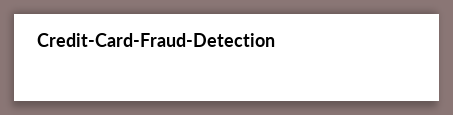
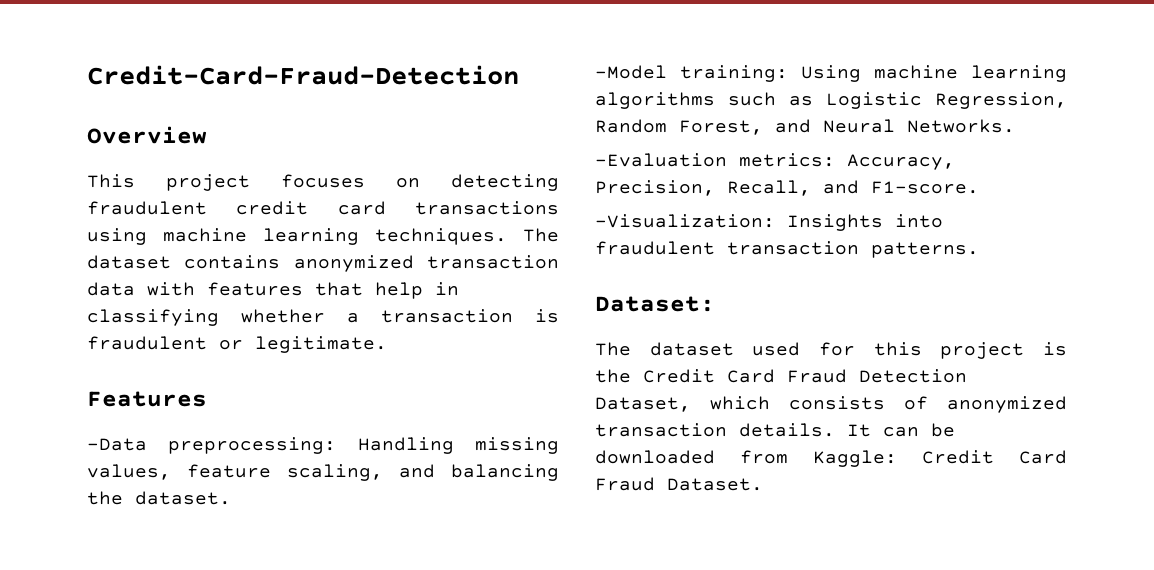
(275, 40) none -> [87,126,207,144] [87,174,559,191] [87,201,559,215] [87,228,559,245] [87,255,559,272] [87,282,459,299] [87,309,559,326] [87,336,387,353] [87,391,207,407] [87,437,559,454] [87,464,559,481] [87,491,231,505] [595,65,1067,82] [595,92,1067,109] [595,119,1015,135] [595,153,955,170] [595,180,979,196] [595,214,943,231] [595,241,979,258] [595,296,715,312] [595,342,1067,359] [595,369,967,383] [595,396,1067,413] [595,423,955,437] [595,450,1067,467] [595,477,763,491] // Overview // This project focuses on detecting fraudulent credit card transactions using machine learning techniques. The dataset contains anonymized transaction data with features that help in classifying whether a transaction is fraudulent or legitimate. // Features // -Data preprocessing: Handling missing values, feature scaling, and balancing the dataset. // -Model training: Using machine learning algorithms such as Logistic Regression, Random Forest, and Neural Networks. // -Evaluation metrics: Accuracy, Precision, Recall, and F1-score. // -Visualization: Insights into fraudulent transaction patterns. // Dataset: // The dataset used for this project is the Credit Card Fraud Detection Dataset, which consists of anonymized transaction details. It can be downloaded from Kaggle: Credit Card Fraud Dataset.

